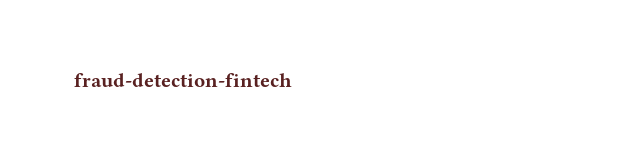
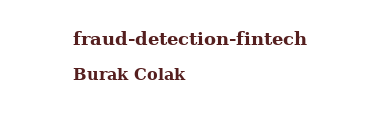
(292, 80) none -> [73,68,186,80] // Burak Colak

